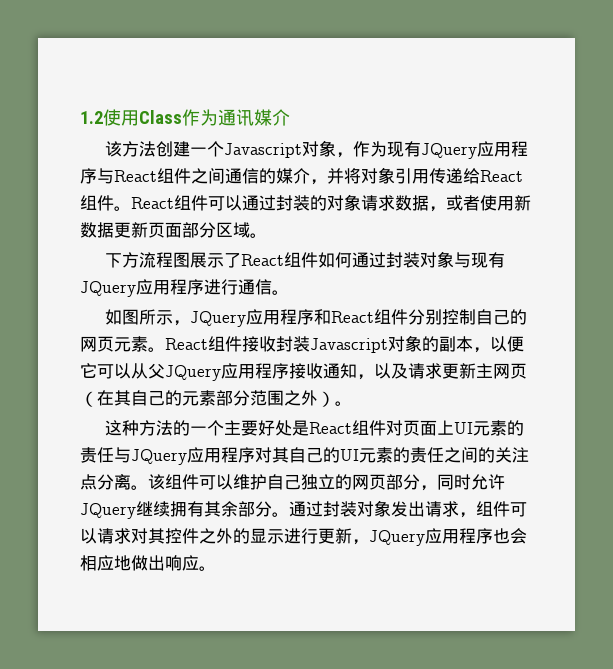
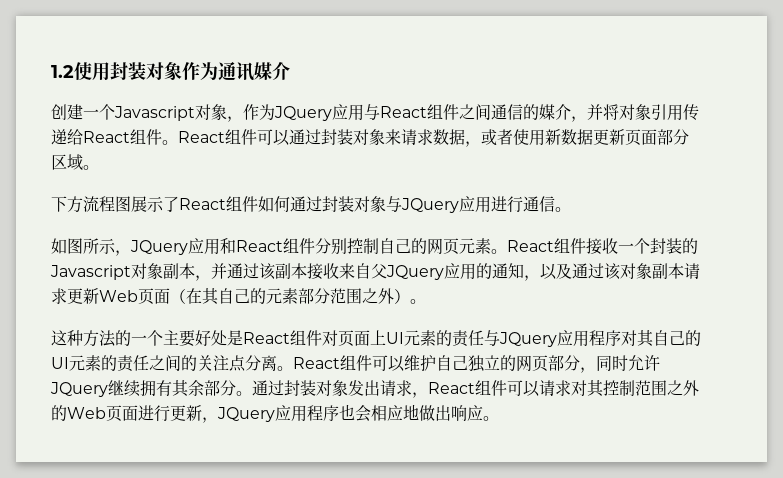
[139,110,182,124] Class -> [110,62,182,80] 封装对象
[104,141,156,157] 该方法 -> (290, 71) none
[386,141,528,159] [80,168,97,184] 现有JQuery应用程序 -> [274,104,364,121] JQuery应用
[310,194,361,211] 的对象 -> [353,129,401,145] 对象来
[470,252,505,268] [80,279,204,297] 现有JQuery应用程序 -> [401,196,491,213] JQuery应用
[279,309,314,325] 程序 -> (220, 246) none
[276,335,524,353] [80,363,148,379] 封装Javascript对象的副本，以便它可以从 -> [618,238,698,254] [50,263,371,281] 一个封装的Javascript对象副本，并通过该副本接收来自
[255,363,323,379] 程序接收 -> [476,263,492,279] 的
[408,363,527,379] 请求更新主网页 -> [572,263,700,280] [51,288,170,305] 通过该对象副本请求更新Web页面
[148,474,165,490] 该 -> [293,357,340,369] React
(476, 515) none -> [428,382,475,394] React
[182,528,284,544] 件之外的显示 -> [619,380,699,396] [51,405,138,422] 制范围之外的Web页面

